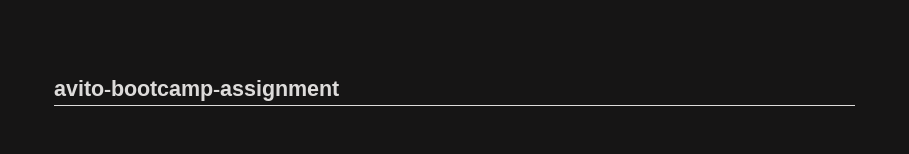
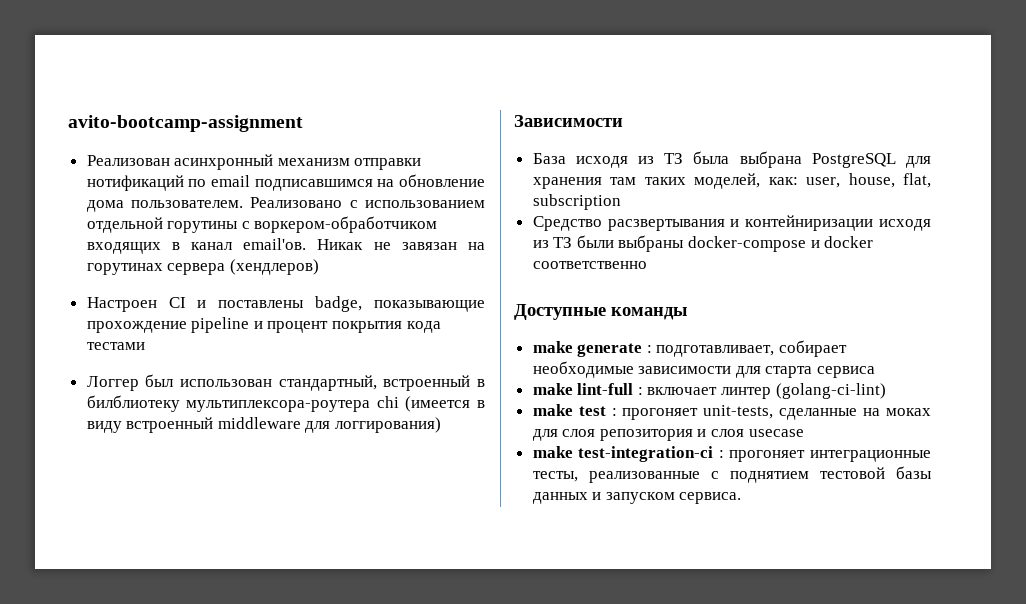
(339, 90) none -> [86,154,422,170] [86,174,486,191] [86,197,485,212] [86,216,438,233] [86,238,486,254] [86,259,319,275] [86,296,486,312] [86,317,441,333] [86,342,145,350] [86,374,486,391] [86,395,485,412] [86,417,442,433] [514,115,623,127] [532,151,931,168] [532,173,931,189] [532,194,621,210] [532,215,931,231] [532,235,874,252] [532,261,647,269] [514,304,687,320] [532,340,848,357] [532,361,876,378] [532,383,886,399] [532,404,931,420] [532,429,804,441] [532,446,931,462] [532,466,932,483] [532,492,742,504] // Реализован асинхронный механизм отправки нотификаций по email подписавшимся на обновление дома пользователем. Реализовано с использованием отдельной горутины с воркером-обработчиком входящих в канал email'ов. Никак не завязан на горутинах сервера (хендлеров) // Настроен CI и поставлены badge, показывающие прохождение pipeline и процент покрытия кода тестами // Логгер был использован стандартный, встроенный в билблиотеку мультиплексора-роутера chi (имеется в виду встроенный middleware для логгирования) // Зависимости // База исходя из ТЗ была выбрана PostgreSQL для хранения там таких моделей, как: user, house, flat, subscription // Средство расзвертывания и контейниризации исходя из ТЗ были выбраны docker-compose и docker соответственно // Доступные команды // make generate : подготавливает, собирает необходимые зависимости для старта сервиса // make lint-full : включает линтер (golang-ci-lint) // make test : прогоняет unit-tests, сделанные на моках для слоя репозитория и слоя usecase // make test-integration-ci : прогоняет интеграционные тесты, реализованные с поднятием тестовой базы данных и запуском сервиса.

